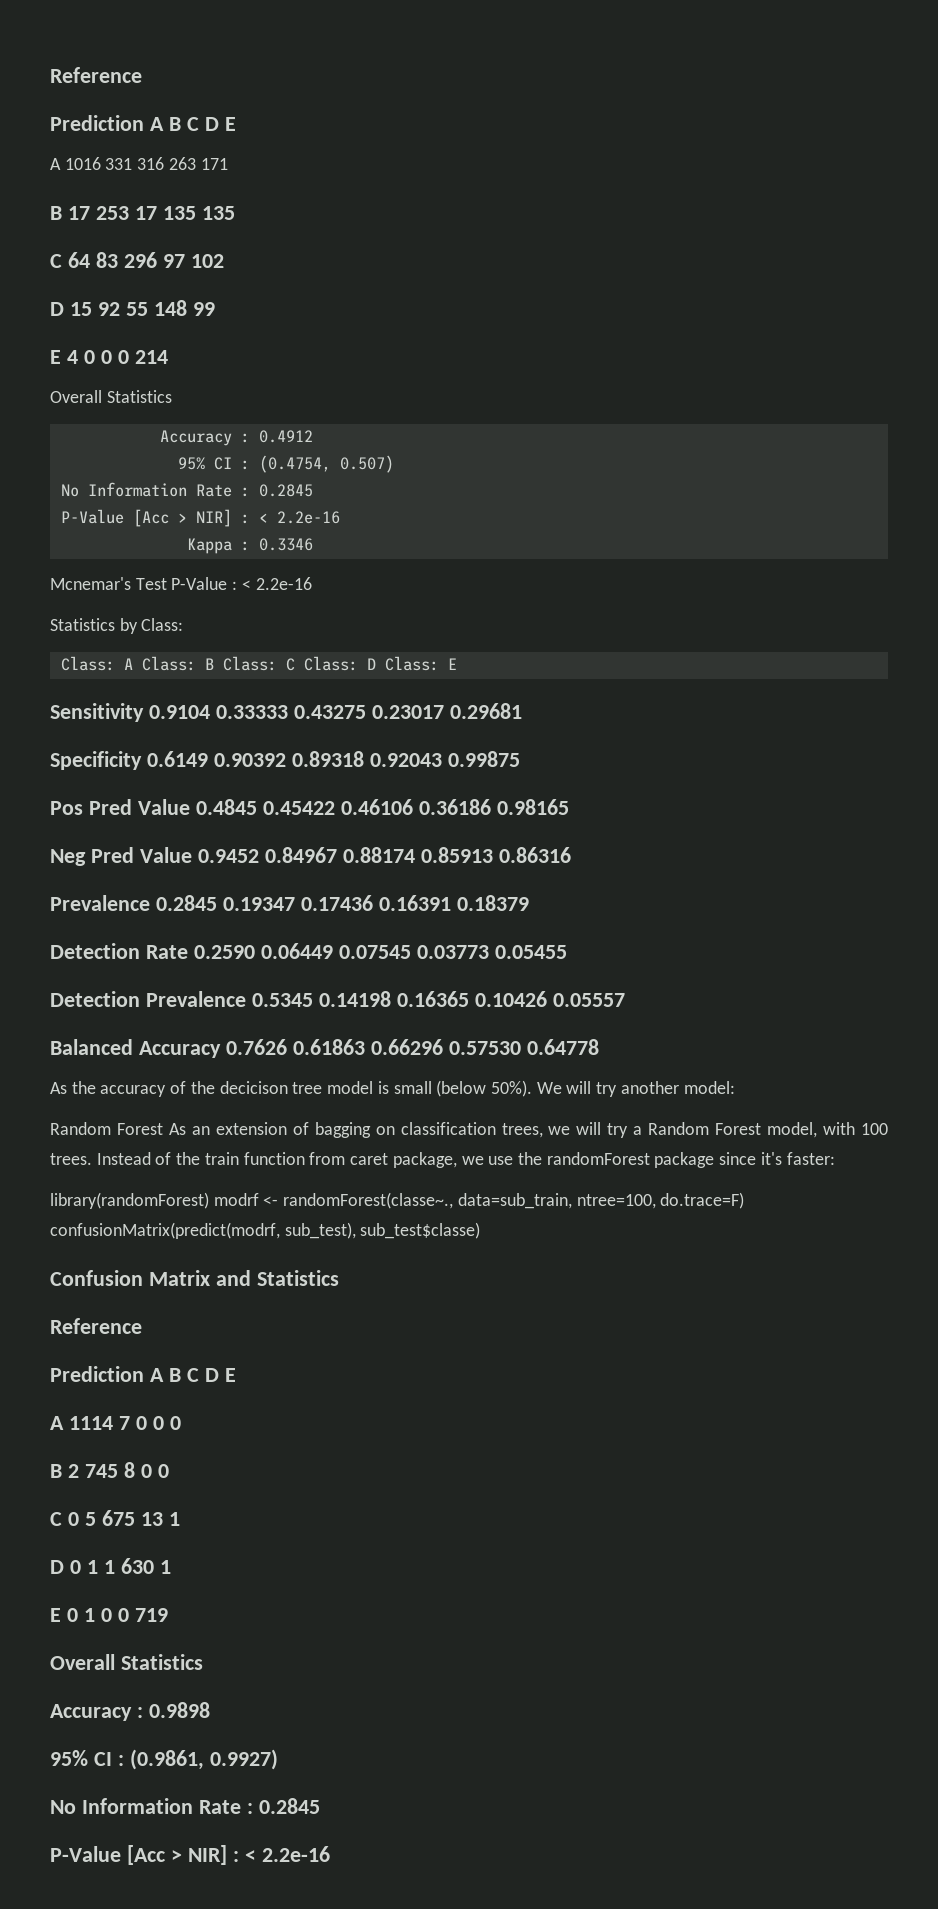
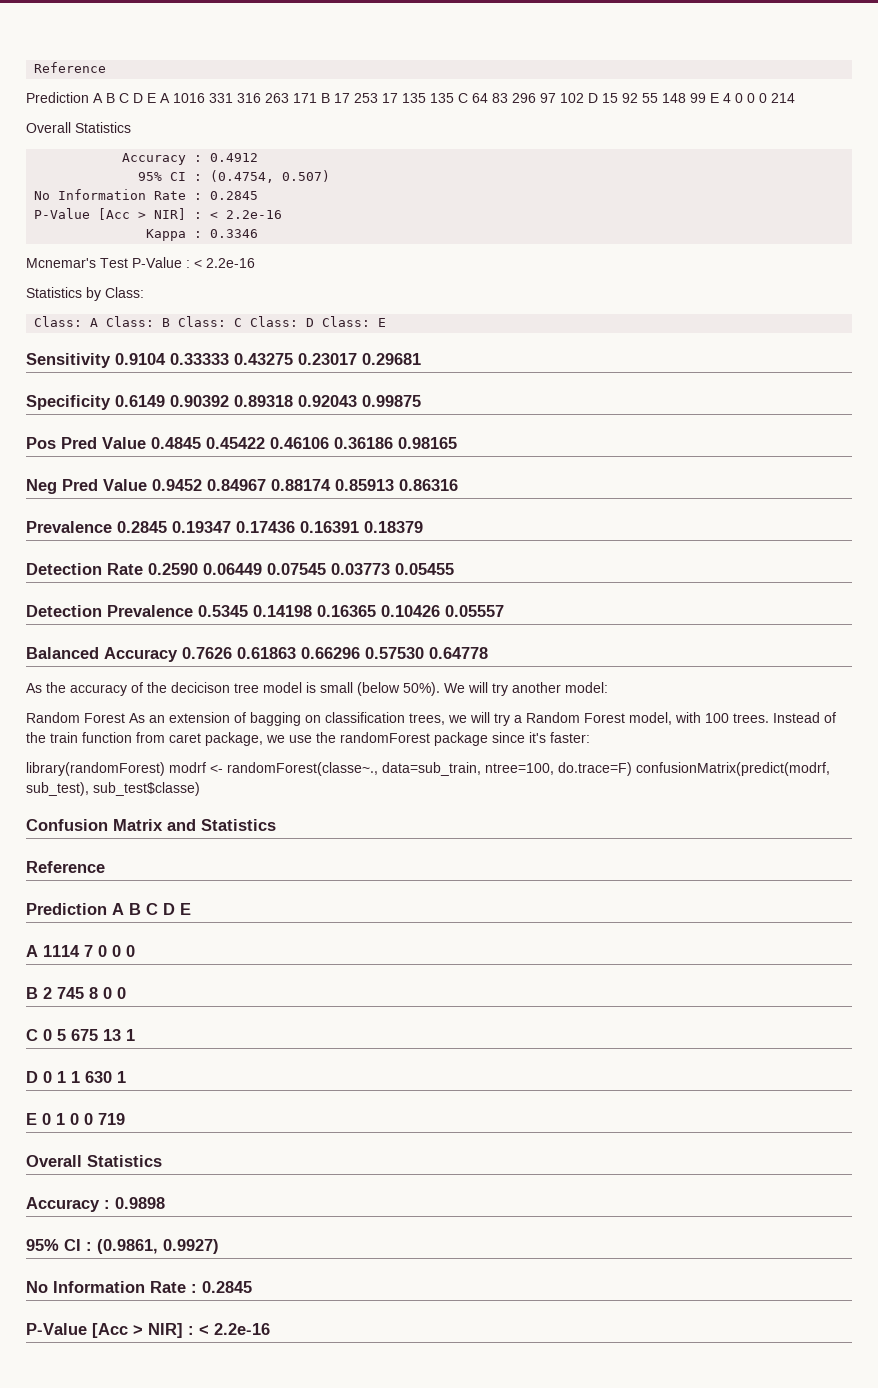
[50,67,142,83] [50,115,236,131] Reference // Prediction A B C D E // -> [34,62,107,73] [26,92,156,103] Reference // Prediction A B C D E
(228, 164) // -> (317, 98) none
(235, 213) // -> (454, 98) none
(224, 261) // -> (584, 98) none
(215, 309) // -> (706, 98) none

